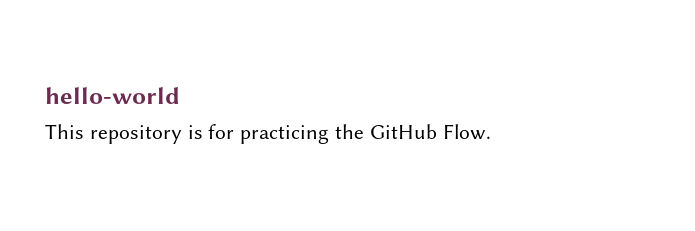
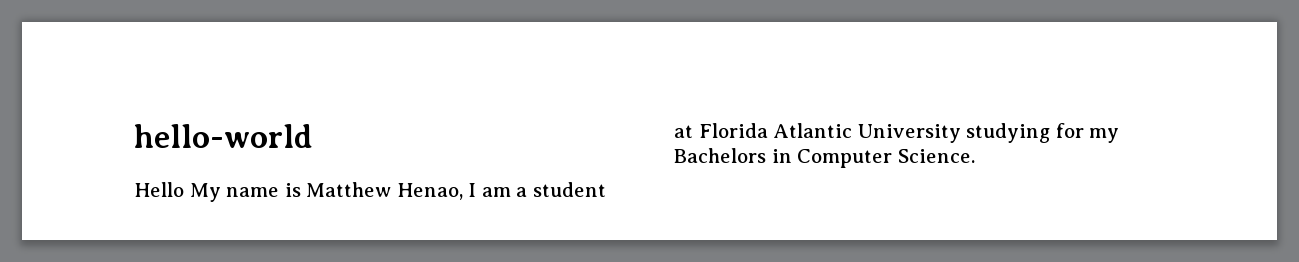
[45,124,491,144] This repository is for practicing the GitHub Flow. -> [134,182,606,202] [674,123,1120,143] [674,148,975,168] Hello My name is Matthew Henao, I am a student at Florida Atlantic University studying for my Bachelors in Computer Science.

